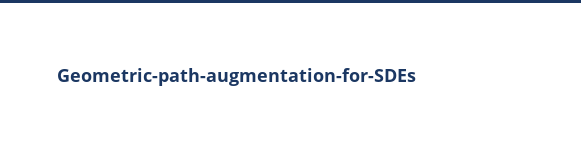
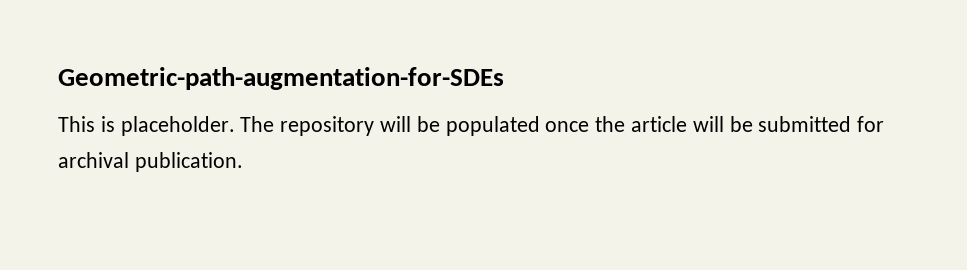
(416, 77) none -> [58,116,885,136] [58,152,243,172] // This is placeholder. The repository will be populated once the article will be submitted for archival publication.

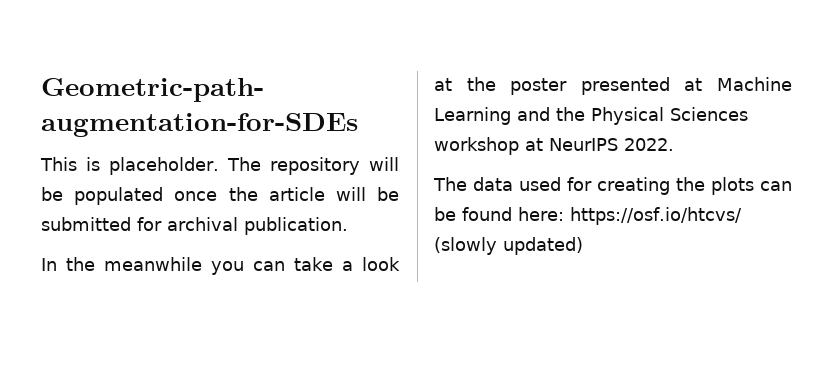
(243, 162) none -> [41,257,400,275] [434,77,792,95] [434,107,748,125] [434,137,674,155] [433,177,792,195] [434,207,742,225] [434,237,583,255] // In the meanwhile you can take a look at the poster presented at Machine Learning and the Physical Sciences workshop at NeurIPS 2022. // The data used for creating the plots can be found here: https://osf.io/htcvs/ (slowly updated)

